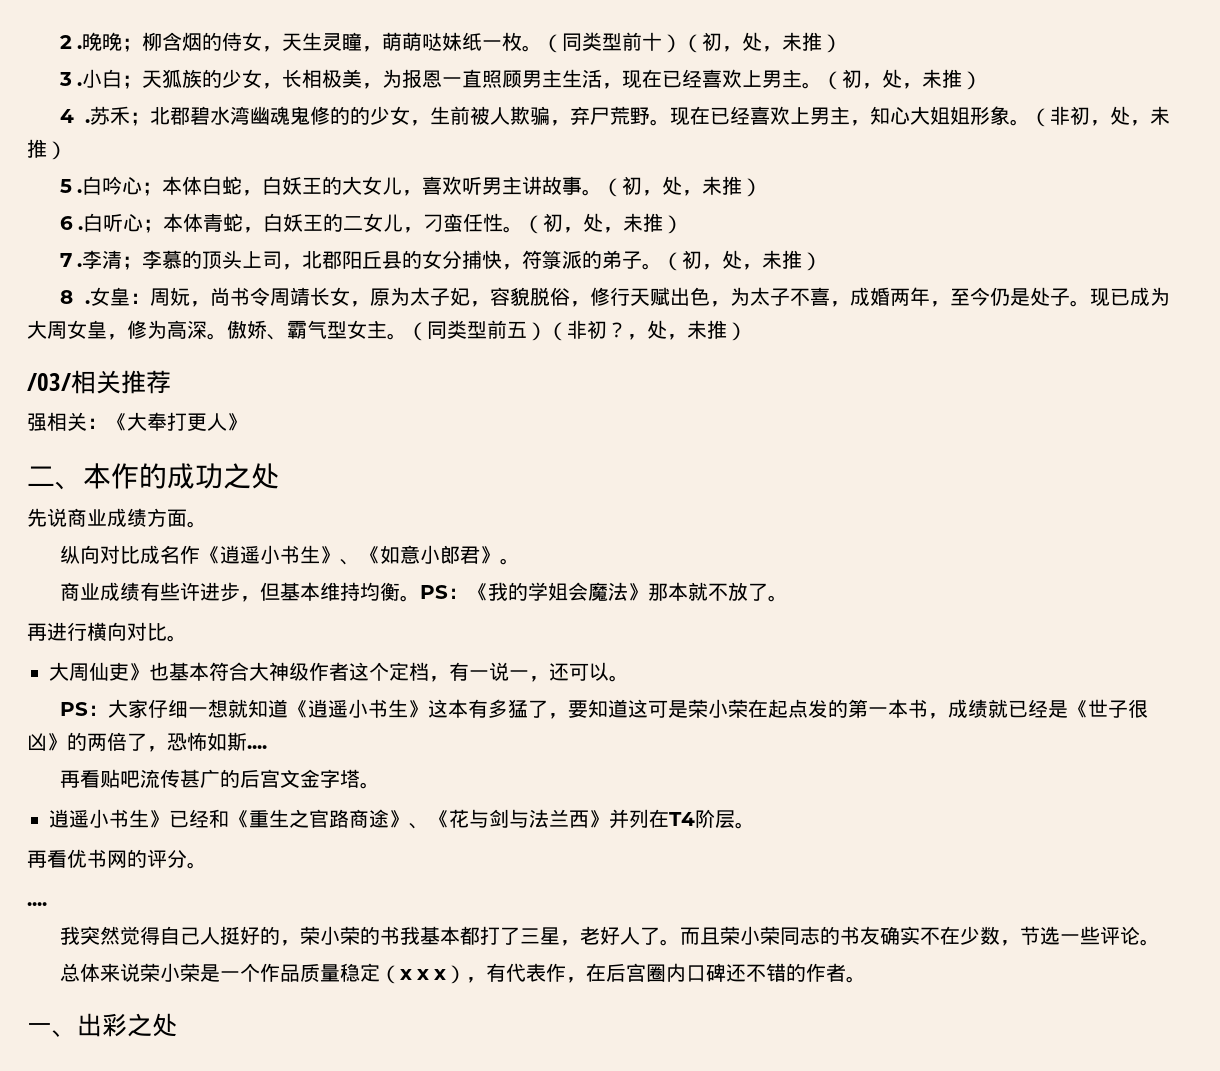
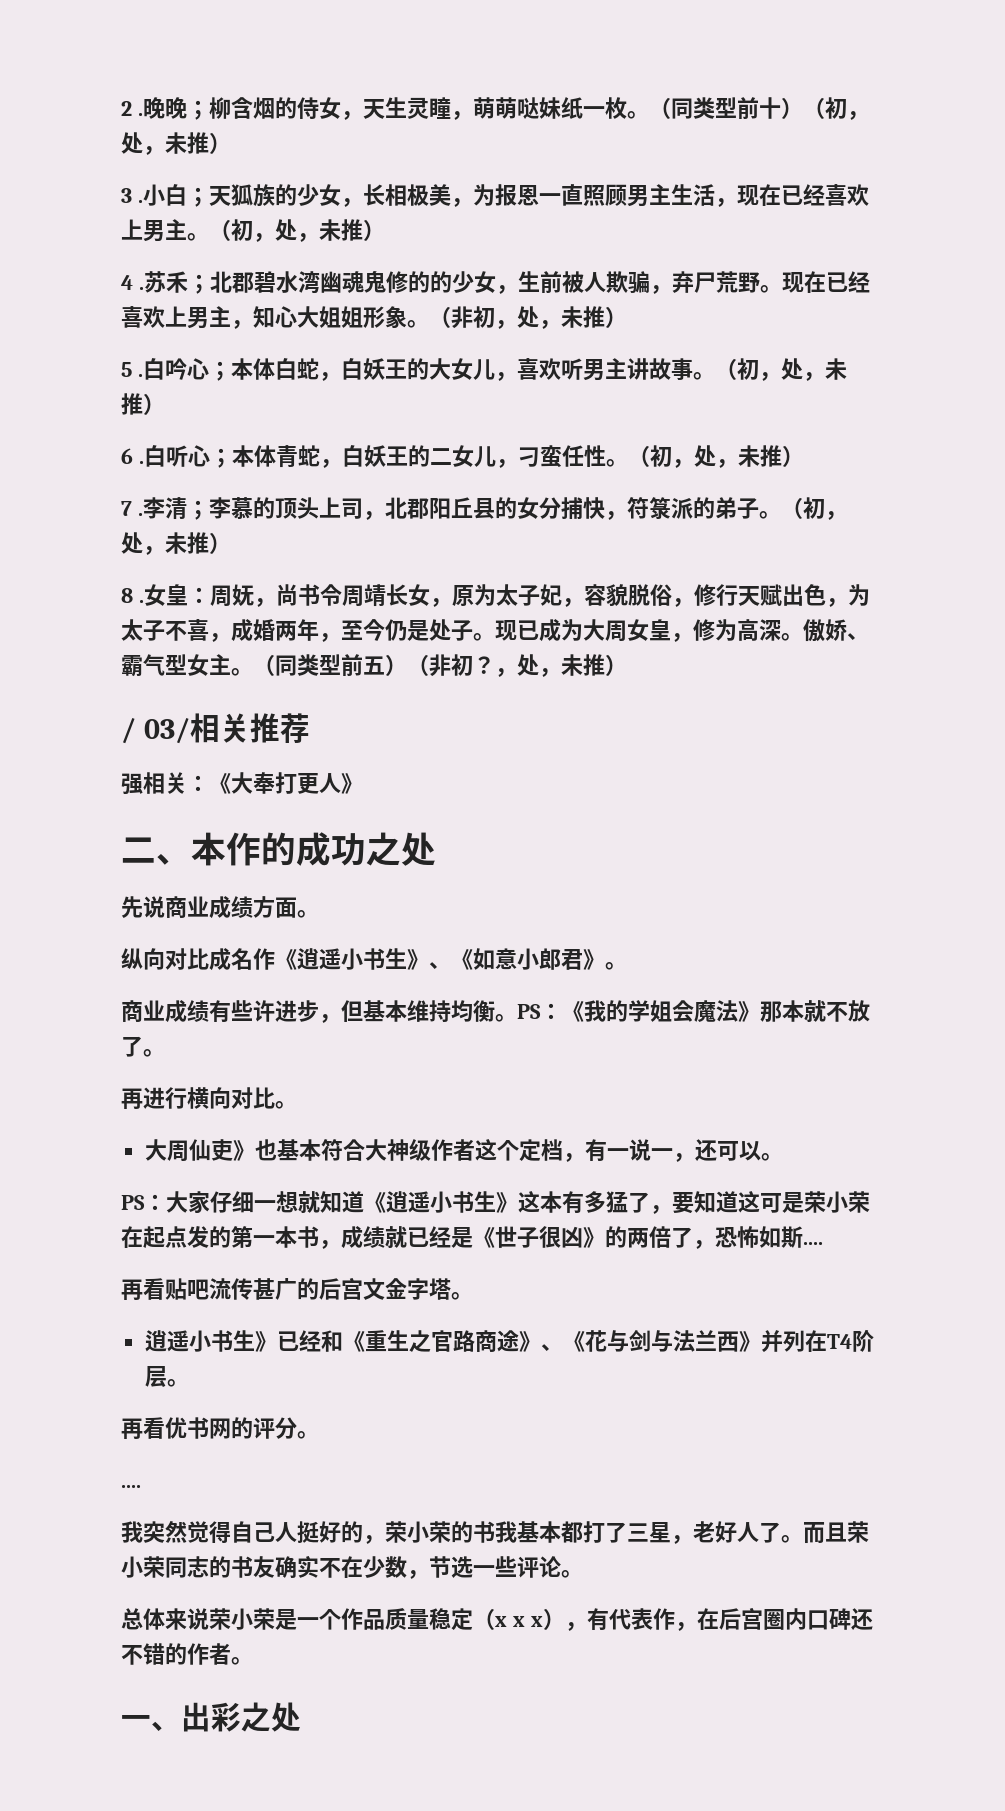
[27,373,71,391] /03/ -> [121,718,190,744] / 03/

